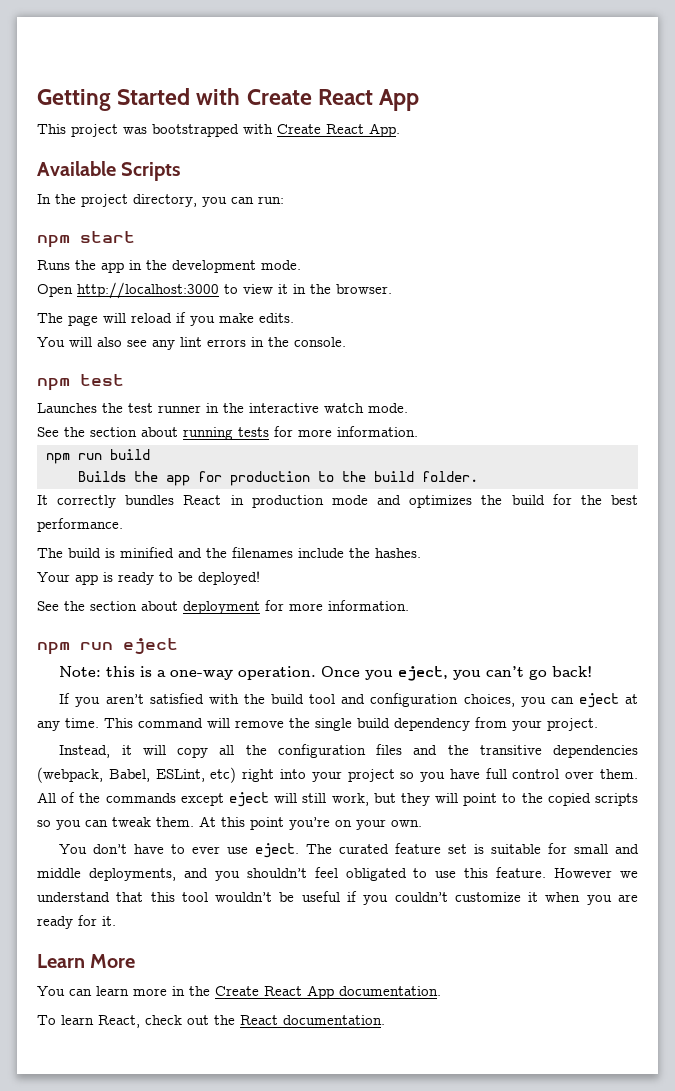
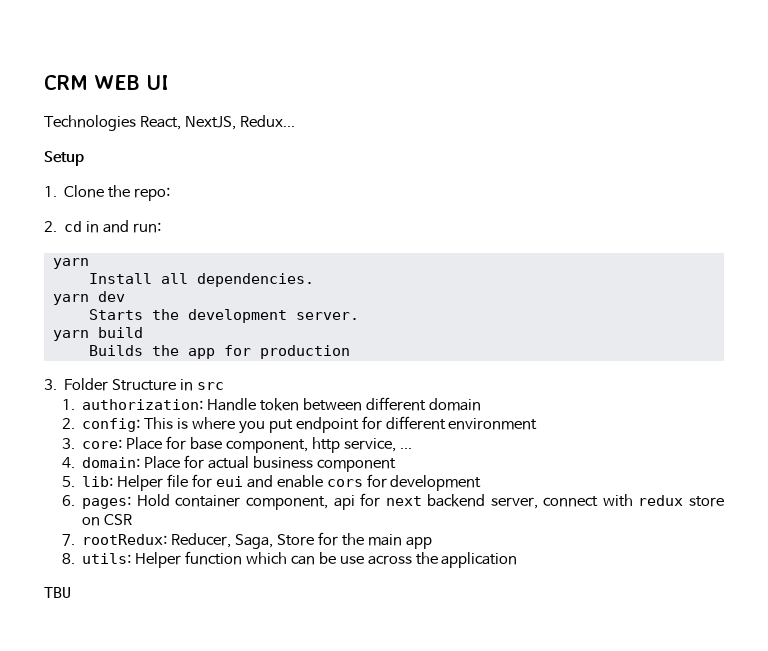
[37,88,420,111] [37,123,400,137] [37,161,181,181] [37,194,284,207] [37,231,135,248] [37,260,301,273] [37,282,392,299] [37,312,294,326] [37,337,346,350] [37,374,124,391] [37,403,408,413] [37,426,418,440] [46,453,102,464] Getting Started with Create React App // This project was bootstrapped with Create React App. // Available Scripts // In the project directory, you can run: // npm start // Runs the app in the development mode. // Open http://localhost:3000 to view it in the browser. // The page will reload if you make edits. // You will also see any lint errors in the console. // npm test // Launches the test runner in the interactive watch mode. // See the section about running tests for more information. // npm run -> [44,75,169,90] [44,115,295,131] [44,151,84,166] [44,185,171,201] [44,220,161,233] [52,258,89,269] [88,273,314,287] [52,291,125,305] [88,309,359,323] [52,330,89,341] CRM WEB UI // Technologies React, NextJS, Redux... // Setup // 1. Clone the repo: // 2. cd in and run: // yarn // Install all dependencies. // yarn dev // Starts the development server. // yarn
[318,471,478,482] [37,494,638,508] [37,518,123,532] [37,547,421,558] [37,571,260,585] [37,600,409,614] [37,638,178,655] [59,666,593,681] [59,693,638,708] [37,717,598,731] [59,744,639,758] [37,767,638,783] [37,792,638,807] [37,816,422,830] [59,843,639,858] [37,867,638,881] [37,891,638,905] [37,915,116,929] [37,954,136,968] [37,985,441,999] [37,1015,385,1028] to the build folder. // It correctly bundles React in production mode and optimizes the build for the best performance. // The build is minified and the filenames include the hashes. // Your app is ready to be deployed! // See the section about deployment for more information. // npm run eject // Note: this is a one-way operation. Once you eject, you can’t go back! // If you aren’t satisfied with the build tool and configuration choices, you can eject at any time. This command will remove the single build dependency from your project. // Instead, it will copy all the configuration files and the transitive dependencies (webpack, Babel, ESLint, etc) right into your project so you have full control over them. All of the commands except eject will still work, but they will point to the copied scripts so you can tweak them. At this point you’re on your own. // You don’t have to ever use eject. The curated feature set is suitable for small and middle deployments, and you shouldn’t feel obligated to use this feature. However we understand that this tool wouldn’t be useful if you couldn’t customize it when you are ready for it. // Learn More // You can learn more in the Create React App documentation. // To learn React, check out the React documentation. -> [44,378,224,391] [61,397,481,411] [61,416,538,434] [61,436,412,453] [61,455,396,472] [61,474,482,491] [61,493,724,510] [82,514,133,526] [61,532,432,549] [61,551,518,568] [44,587,71,598] // 3. Folder Structure in src // 1. authorization: Handle token between different domain // 2. config: This is where you put endpoint for different environment // 3. core: Place for base component, http service, ... // 4. domain: Place for actual business component // 5. lib: Helper file for eui and enable cors for development // 6. pages: Hold container component, api for next backend server, connect with redux store on CSR // 7. rootRedux: Reducer, Saga, Store for the main app // 8. utils: Helper function which can be use across the application // TBU

